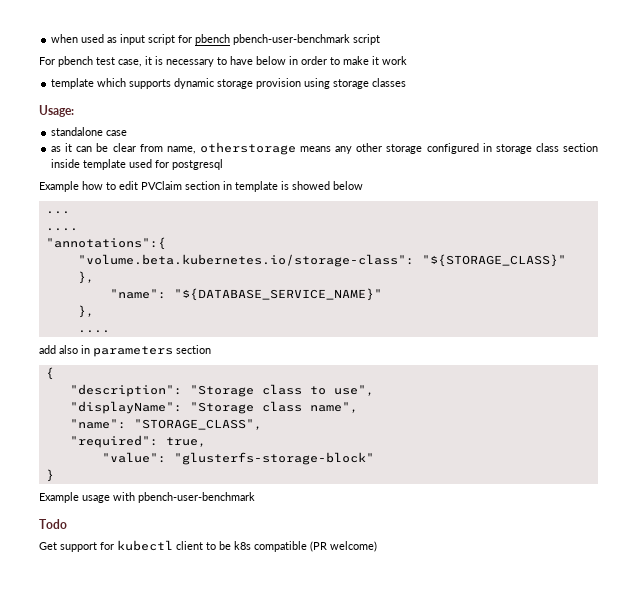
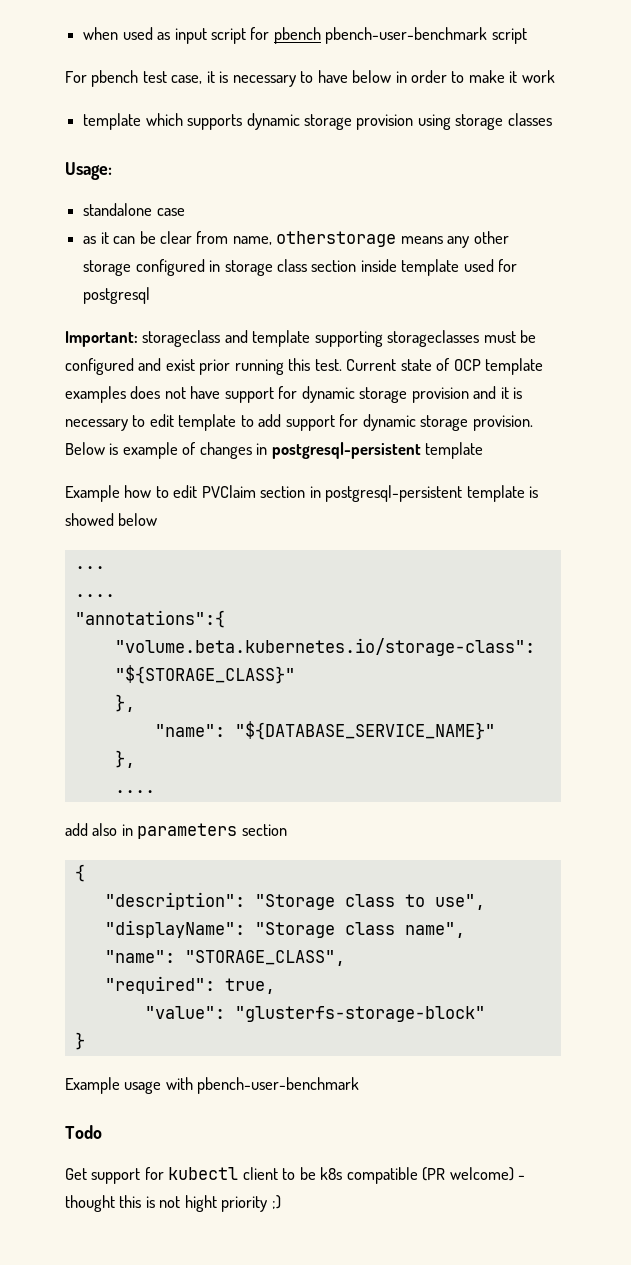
(224, 164) none -> [65,330,537,347] [65,358,544,375] [65,386,523,403] [65,414,533,431] [65,442,484,459] // Important: storageclass and template supporting storageclasses must be configured and exist prior running this test. Current state of OCP template examples does not have support for dynamic storage provision and it is necessary to edit template to add support for dynamic storage provision. Below is example of changes in postgresql-persistent template
(232, 185) none -> [325,485,463,502] postgresql-persistent
(377, 546) none -> [518,1175,526,1180] [65,1195,281,1212] - thought this is not hight priority ;)

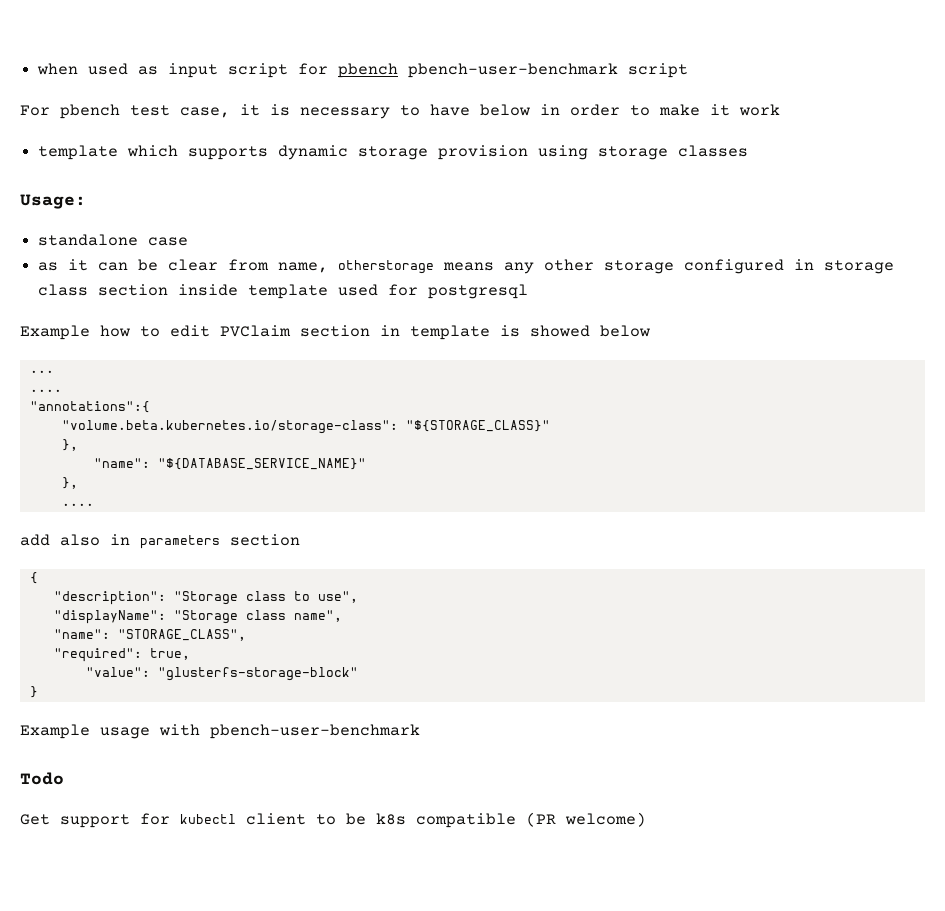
[65,330,537,347] [65,358,544,375] [65,386,523,403] [65,414,533,431] [65,442,484,459] // Important: storageclass and template supporting storageclasses must be configured and exist prior running this test. Current state of OCP template examples does not have support for dynamic storage provision and it is necessary to edit template to add support for dynamic storage provision. Below is example of changes in postgresql-persistent template -> (529, 291) none
[325,485,463,502] postgresql-persistent -> (400, 330) none
[518,1175,526,1180] [65,1195,281,1212] - thought this is not hight priority ;) -> (646, 819) none

